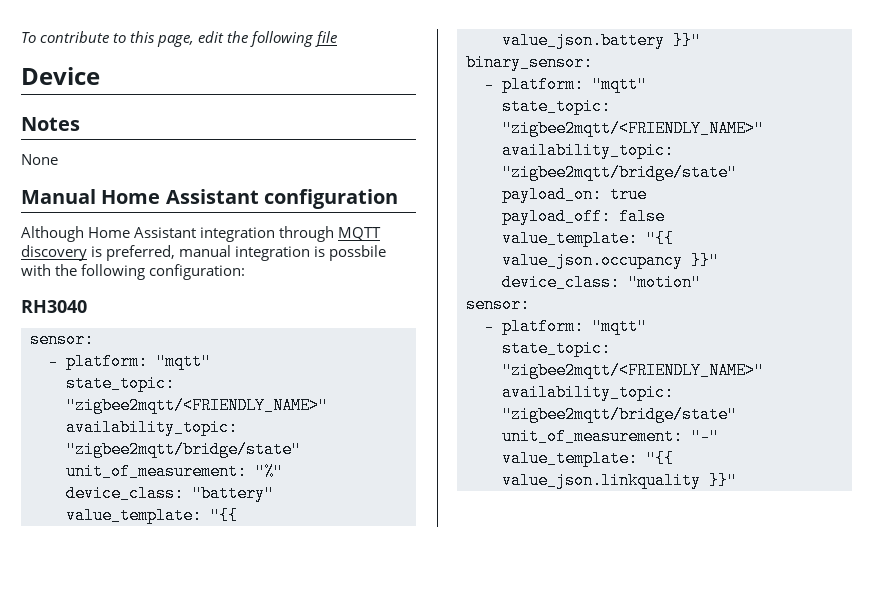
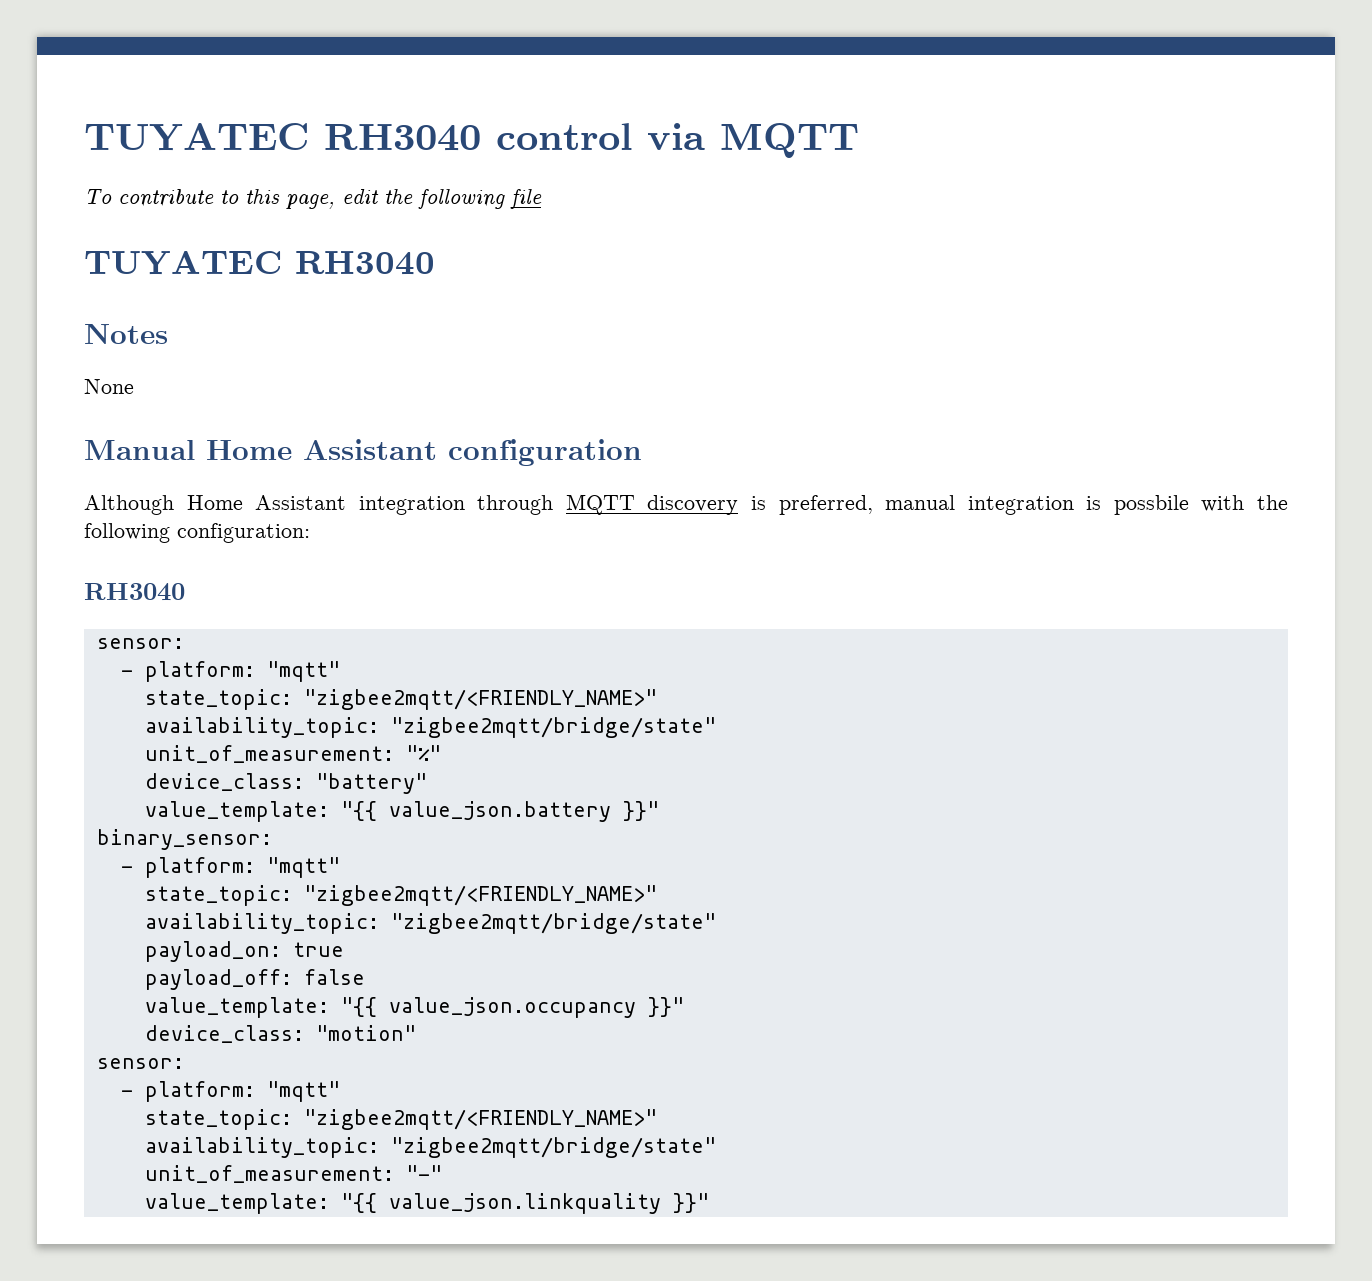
(21, 37) none -> [84,123,859,158] TUYATEC RH3040 control via MQTT //
[21,67,100,85] Device -> [84,251,435,275] TUYATEC RH3040

